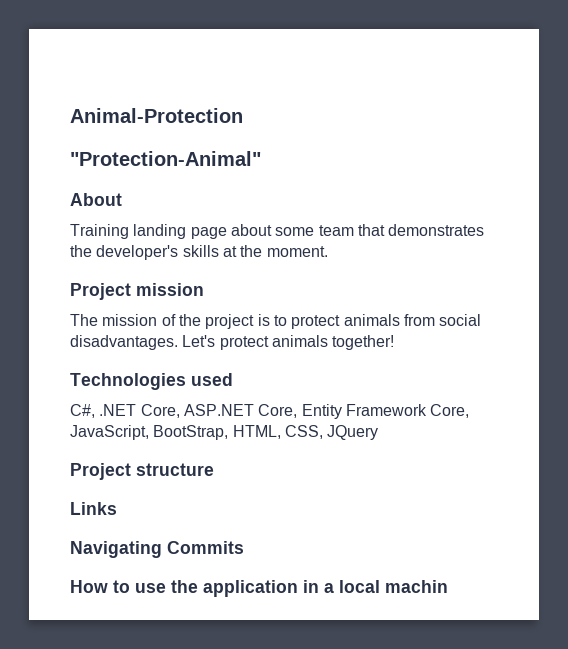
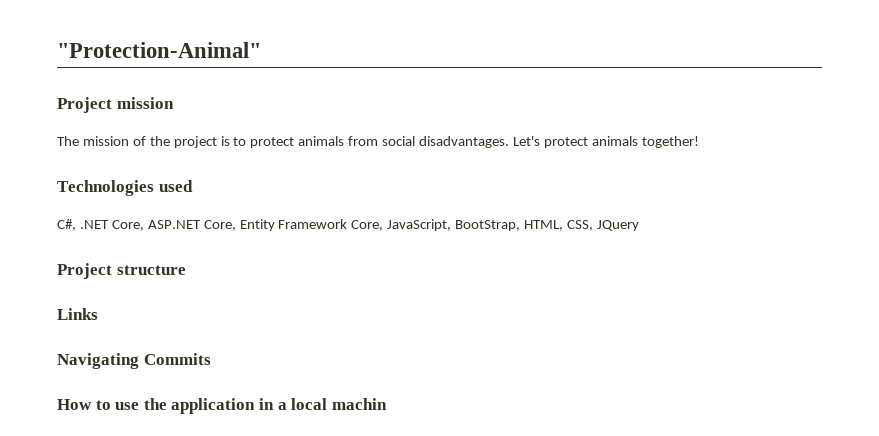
[70,108,243,123] Animal-Protection // -> (57, 50) none
[70,193,122,206] [70,224,485,239] [70,245,328,260] // About // Training landing page about some team that demonstrates the developer's skills at the moment. -> (261, 50) none

